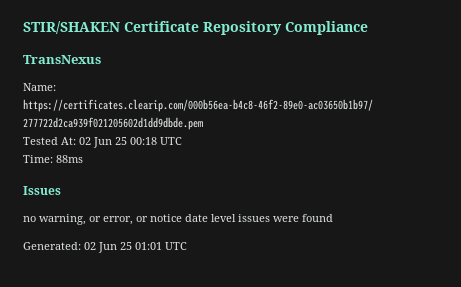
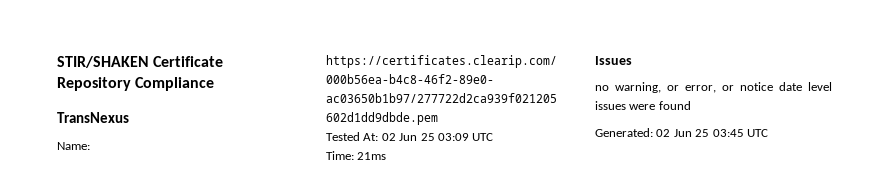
[130,137,157,145] 00:18 -> [437,133,469,141] 03:09
[56,155,83,163] 88ms -> [357,152,387,160] 21ms
[135,242,162,250] 01:01 -> [712,129,744,137] 03:45

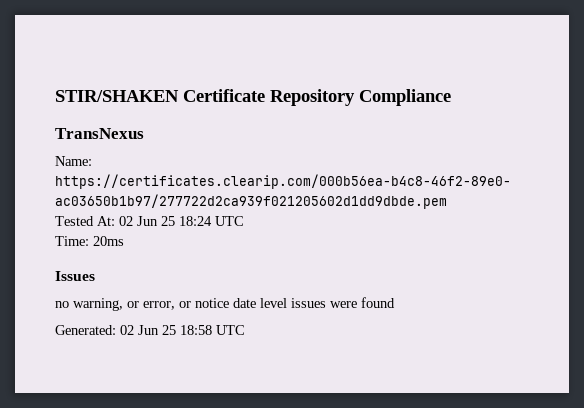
[437,133,469,141] 03:09 -> [179,216,212,226] 18:24
[357,152,387,160] 21ms -> [93,236,124,246] 20ms
[712,129,744,137] 03:45 -> [180,325,212,335] 18:58

